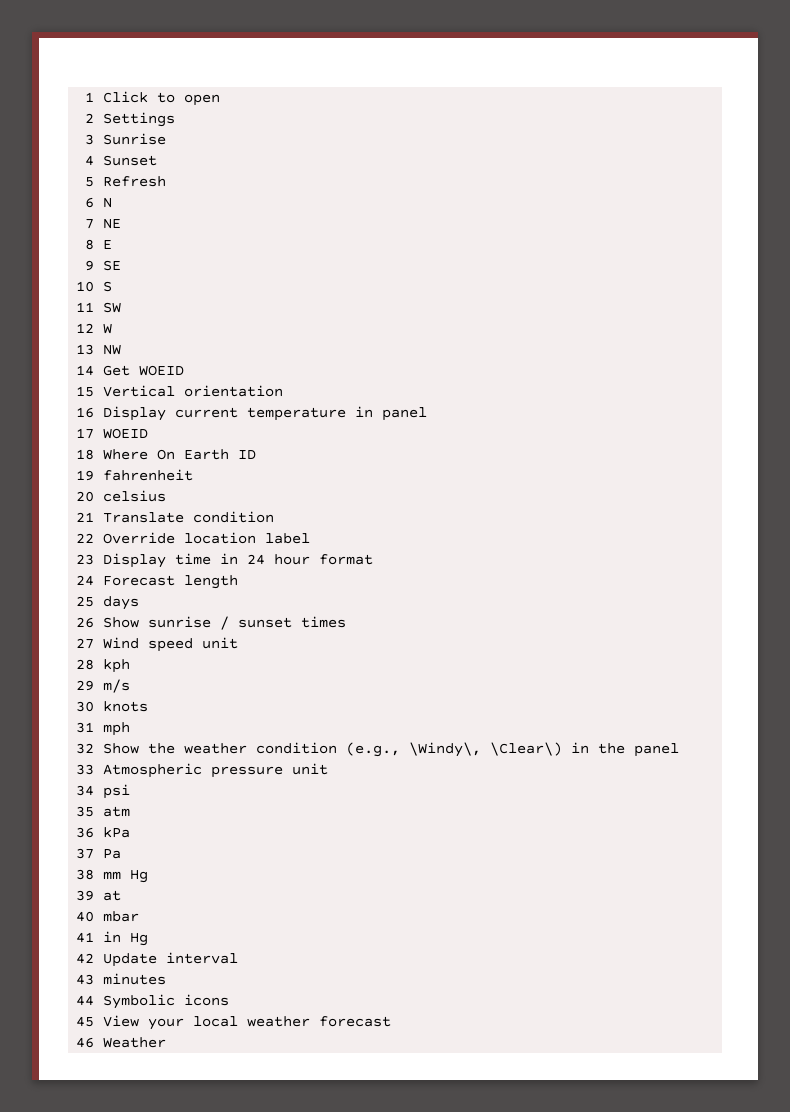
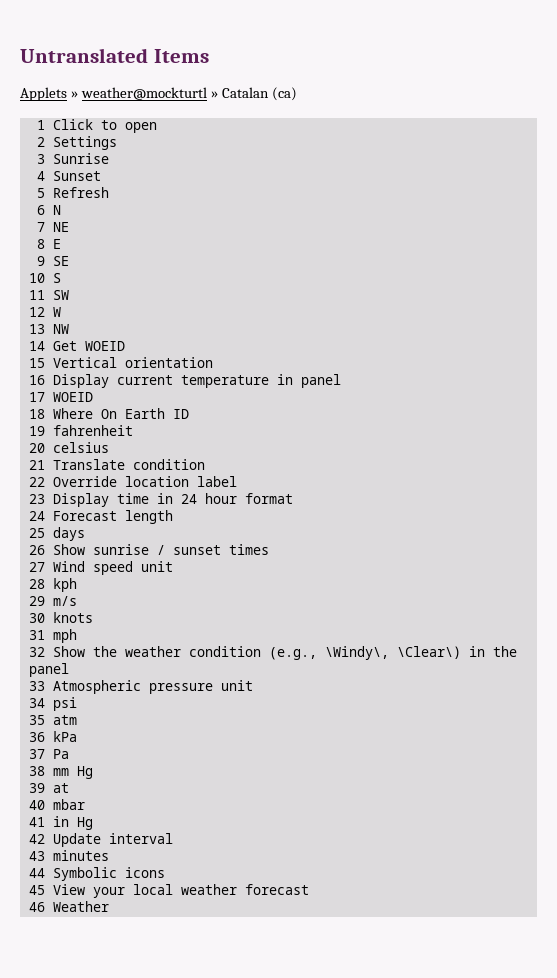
(85, 97) none -> [20,48,209,63] [20,87,297,101] Untranslated Items // Applets » weather@mockturtl » Catalan (ca) //

